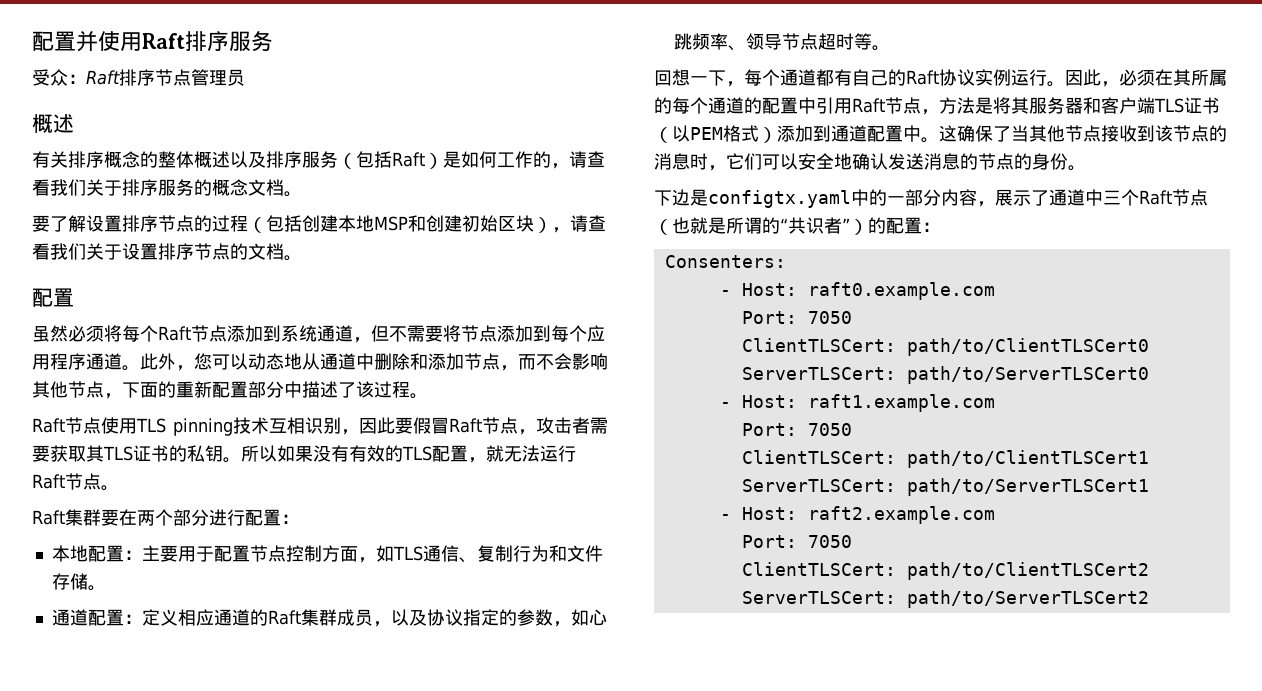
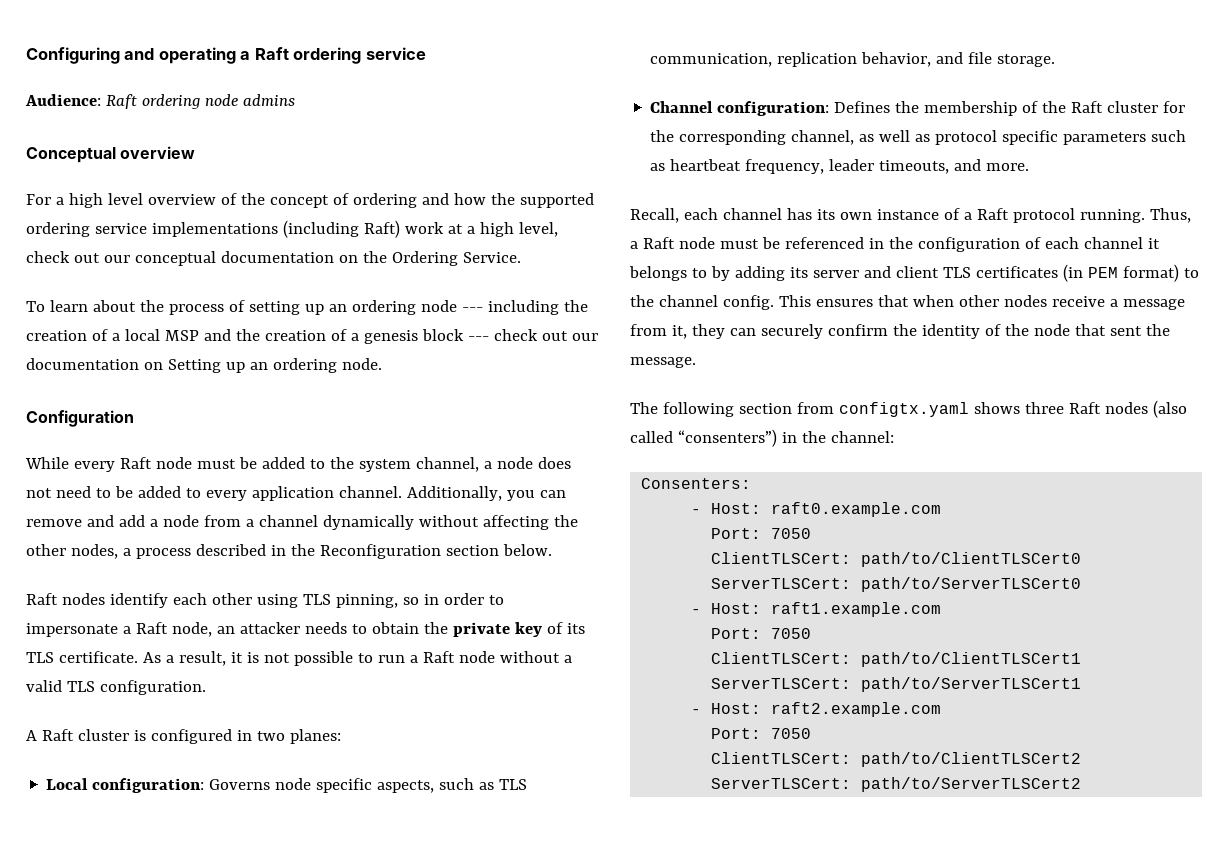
[32,31,273,52] [32,69,245,86] [32,114,74,133] [32,151,605,169] [32,179,302,197] [32,215,606,233] [32,243,302,261] [32,288,74,307] [32,325,605,343] [32,353,608,371] [32,381,428,399] [32,417,608,436] [32,445,576,463] [32,473,119,491] [32,509,299,526] [51,545,603,563] [51,573,106,591] [51,609,607,627] [673,33,890,51] [654,69,1227,87] [654,97,1220,115] [654,125,1227,143] [654,153,1086,171] [654,189,1208,208] [654,217,940,235] 配置并使用Raft排序服务 // 受众：Raft排序节点管理员 // 概述 // 有关排序概念的整体概述以及排序服务（包括Raft）是如何工作的，请查看我们关于排序服务的概念文档。 // 要了解设置排序节点的过程（包括创建本地MSP和创建初始区块），请查看我们关于设置排序节点的文档。 // 配置 // 虽然必须将每个Raft节点添加到系统通道，但不需要将节点添加到每个应用程序通道。此外，您可以动态地从通道中删除和添加节点，而不会影响其他节点，下面的重新配置部分中描述了该过程。 // Raft节点使用TLS pinning技术互相识别，因此要假冒Raft节点，攻击者需要获取其TLS证书的私钥。所以如果没有有效的TLS配置，就无法运行Raft节点。 // Raft集群要在两个部分进行配置： // 本地配置：主要用于配置节点控制方面，如TLS通信、复制行为和文件存储。 // 通道配置：定义相应通道的Raft集群成员，以及协议指定的参数，如心跳频率、领导节点超时等。 // 回想一下，每个通道都有自己的Raft协议实例运行。因此，必须在其所属的每个通道的配置中引用Raft节点，方法是将其服务器和客户端TLS证书（以PEM格式）添加到通道配置中。这确保了当其他节点接收到该节点的消息时，它们可以安全地确认发送消息的节点的身份。 // 下边是configtx.yaml中的一部分内容，展示了通道中三个Raft节点（也就是所谓的“共识者”）的配置： -> [26,47,426,64] [25,94,295,109] [26,146,196,163] [26,193,594,208] [26,220,558,238] [26,251,521,266] [26,300,588,315] [26,329,598,344] [26,358,382,373] [26,410,134,427] [25,457,571,472] [26,486,566,501] [26,515,578,530] [26,544,552,559] [26,593,504,608] [26,622,585,637] [26,651,572,666] [26,680,206,695] [26,729,341,744] [46,778,528,793] [650,52,1056,67] [650,101,1186,116] [650,130,1187,145] [650,159,1030,174] [630,208,1191,223] [630,237,1160,252] [629,264,1199,282] [630,295,1185,310] [630,324,1170,339] [630,357,696,368] [630,400,1187,418] [630,429,894,447] Configuring and operating a Raft ordering service // Audience: Raft ordering node admins // Conceptual overview // For a high level overview of the concept of ordering and how the supported ordering service implementations (including Raft) work at a high level, check out our conceptual documentation on the Ordering Service. // To learn about the process of setting up an ordering node --- including the creation of a local MSP and the creation of a genesis block --- check out our documentation on Setting up an ordering node. // Configuration // While every Raft node must be added to the system channel, a node does not need to be added to every application channel. Additionally, you can remove and add a node from a channel dynamically without affecting the other nodes, a process described in the Reconfiguration section below. // Raft nodes identify each other using TLS pinning, so in order to impersonate a Raft node, an attacker needs to obtain the private key of its TLS certificate. As a result, it is not possible to run a Raft node without a valid TLS configuration. // A Raft cluster is configured in two planes: // Local configuration: Governs node specific aspects, such as TLS communication, replication behavior, and file storage. // Channel configuration: Defines the membership of the Raft cluster for the corresponding channel, as well as protocol specific parameters such as heartbeat frequency, leader timeouts, and more. // Recall, each channel has its own instance of a Raft protocol running. Thus, a Raft node must be referenced in the configuration of each channel it belongs to by adding its server and client TLS certificates (in PEM format) to the channel config. This ensures that when other nodes receive a message from it, they can securely confirm the identity of the node that sent the message. // The following section from configtx.yaml shows three Raft nodes (also called “consenters”) in the channel:

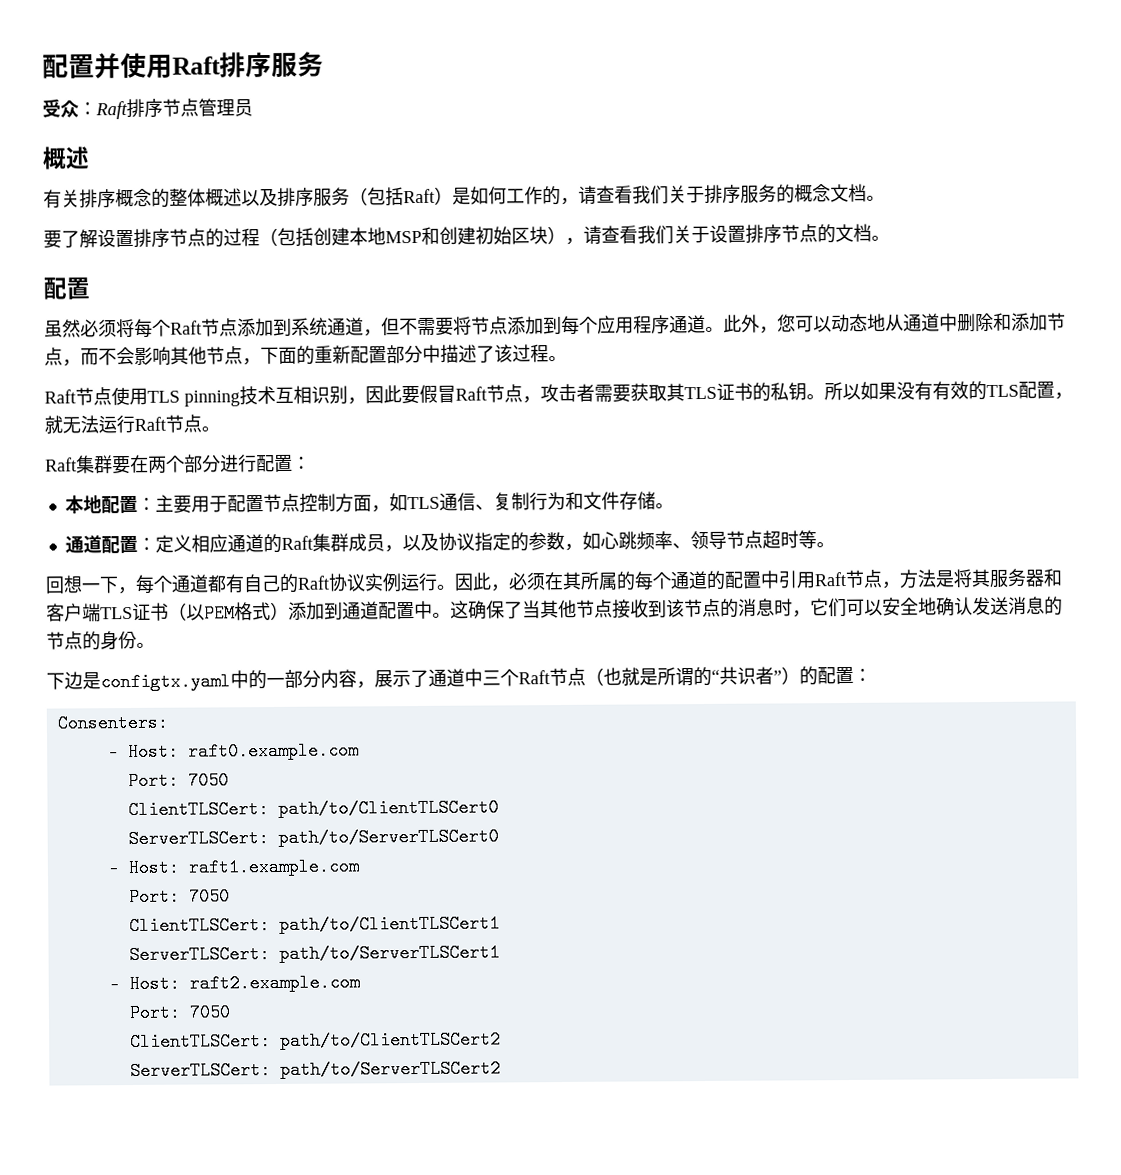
[26,47,426,64] [25,94,295,109] [26,146,196,163] [26,193,594,208] [26,220,558,238] [26,251,521,266] [26,300,588,315] [26,329,598,344] [26,358,382,373] [26,410,134,427] [25,457,571,472] [26,486,566,501] [26,515,578,530] [26,544,552,559] [26,593,504,608] [26,622,585,637] [26,651,572,666] [26,680,206,695] [26,729,341,744] [46,778,528,793] [650,52,1056,67] [650,101,1186,116] [650,130,1187,145] [650,159,1030,174] [630,208,1191,223] [630,237,1160,252] [629,264,1199,282] [630,295,1185,310] [630,324,1170,339] [630,357,696,368] [630,400,1187,418] [630,429,894,447] Configuring and operating a Raft ordering service // Audience: Raft ordering node admins // Conceptual overview // For a high level overview of the concept of ordering and how the supported ordering service implementations (including Raft) work at a high level, check out our conceptual documentation on the Ordering Service. // To learn about the process of setting up an ordering node --- including the creation of a local MSP and the creation of a genesis block --- check out our documentation on Setting up an ordering node. // Configuration // While every Raft node must be added to the system channel, a node does not need to be added to every application channel. Additionally, you can remove and add a node from a channel dynamically without affecting the other nodes, a process described in the Reconfiguration section below. // Raft nodes identify each other using TLS pinning, so in order to impersonate a Raft node, an attacker needs to obtain the private key of its TLS certificate. As a result, it is not possible to run a Raft node without a valid TLS configuration. // A Raft cluster is configured in two planes: // Local configuration: Governs node specific aspects, such as TLS communication, replication behavior, and file storage. // Channel configuration: Defines the membership of the Raft cluster for the corresponding channel, as well as protocol specific parameters such as heartbeat frequency, leader timeouts, and more. // Recall, each channel has its own instance of a Raft protocol running. Thus, a Raft node must be referenced in the configuration of each channel it belongs to by adding its server and client TLS certificates (in PEM format) to the channel config. This ensures that when other nodes receive a message from it, they can securely confirm the identity of the node that sent the message. // The following section from configtx.yaml shows three Raft nodes (also called “consenters”) in the channel: -> [42,51,324,79] [42,98,253,120] [42,146,90,170] [43,183,885,209] [43,223,890,249] [43,277,90,300] [44,312,1066,338] [44,344,567,367] [44,381,1073,407] [44,414,220,434] [45,454,311,475] [64,491,674,514] [64,530,835,554] [45,568,1063,595] [46,596,1063,623] [46,630,155,651] [46,666,872,692] 配置并使用Raft排序服务 // 受众：Raft排序节点管理员 // 概述 // 有关排序概念的整体概述以及排序服务（包括Raft）是如何工作的，请查看我们关于排序服务的概念文档。 // 要了解设置排序节点的过程（包括创建本地MSP和创建初始区块），请查看我们关于设置排序节点的文档。 // 配置 // 虽然必须将每个Raft节点添加到系统通道，但不需要将节点添加到每个应用程序通道。此外，您可以动态地从通道中删除和添加节点，而不会影响其他节点，下面的重新配置部分中描述了该过程。 // Raft节点使用TLS pinning技术互相识别，因此要假冒Raft节点，攻击者需要获取其TLS证书的私钥。所以如果没有有效的TLS配置，就无法运行Raft节点。 // Raft集群要在两个部分进行配置： // 本地配置：主要用于配置节点控制方面，如TLS通信、复制行为和文件存储。 // 通道配置：定义相应通道的Raft集群成员，以及协议指定的参数，如心跳频率、领导节点超时等。 // 回想一下，每个通道都有自己的Raft协议实例运行。因此，必须在其所属的每个通道的配置中引用Raft节点，方法是将其服务器和客户端TLS证书（以PEM格式）添加到通道配置中。这确保了当其他节点接收到该节点的消息时，它们可以安全地确认发送消息的节点的身份。 // 下边是configtx.yaml中的一部分内容，展示了通道中三个Raft节点（也就是所谓的“共识者”）的配置：

